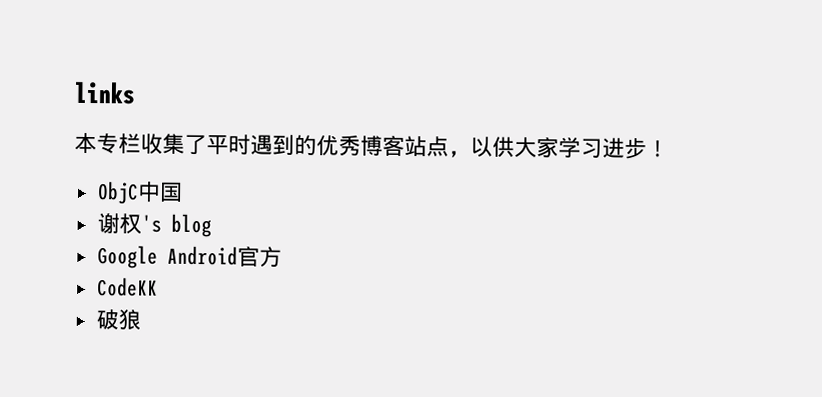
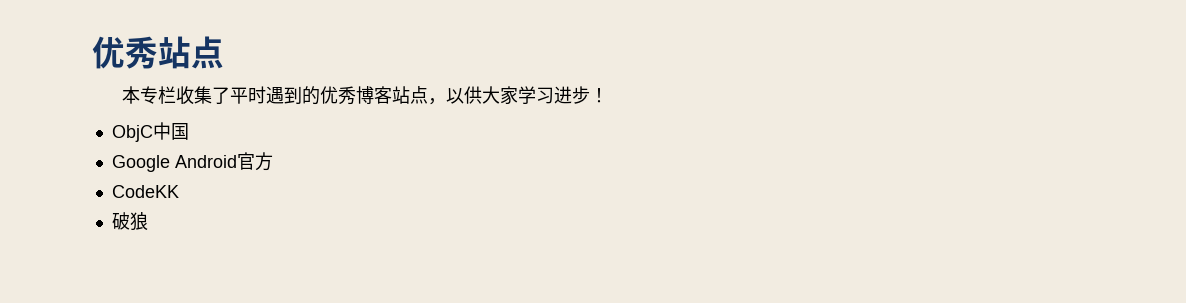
[74,81,136,105] links -> [92,36,224,69] 优秀站点
[96,213,212,238] // 谢权's blog -> (189, 131) none

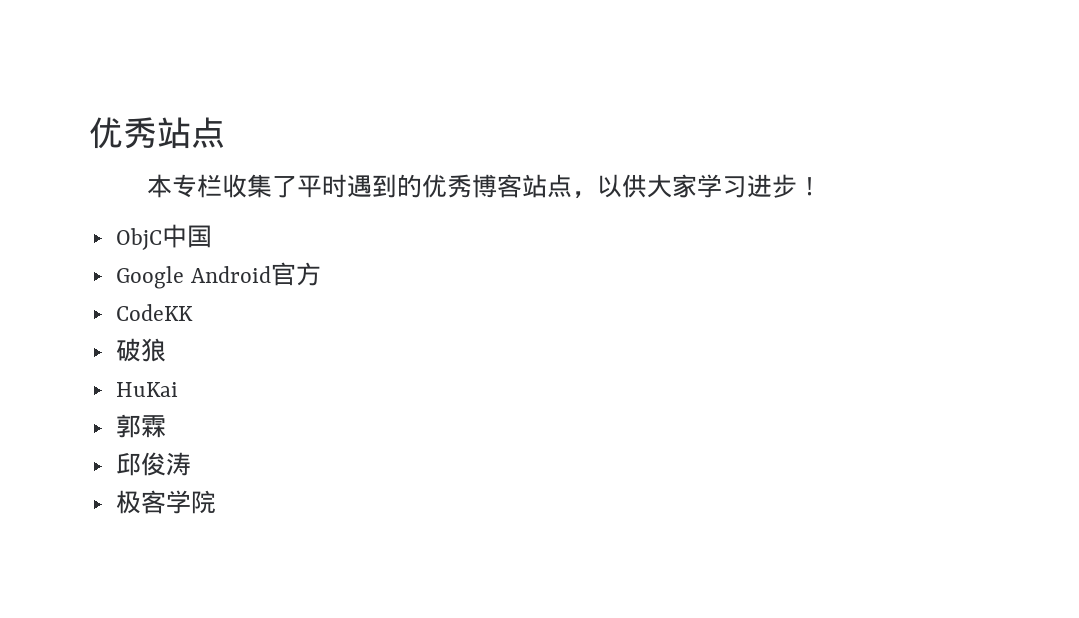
(148, 221) none -> [115,382,178,397] [115,414,166,438] [115,452,191,476] [115,490,216,514] // HuKai // 郭霖 // 邱俊涛 // 极客学院

